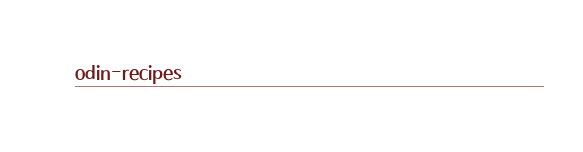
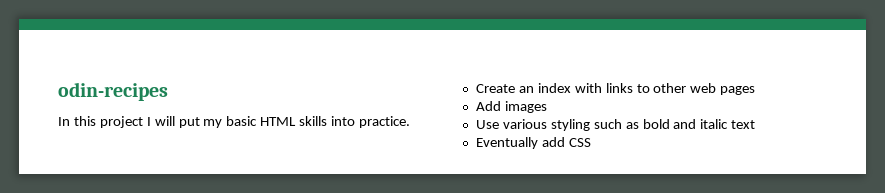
(182, 74) none -> [58,116,411,128] [475,83,756,95] [475,101,547,113] [475,119,756,131] [475,137,591,149] // In this project I will put my basic HTML skills into practice. // Create an index with links to other web pages // Add images // Use various styling such as bold and italic text // Eventually add CSS

